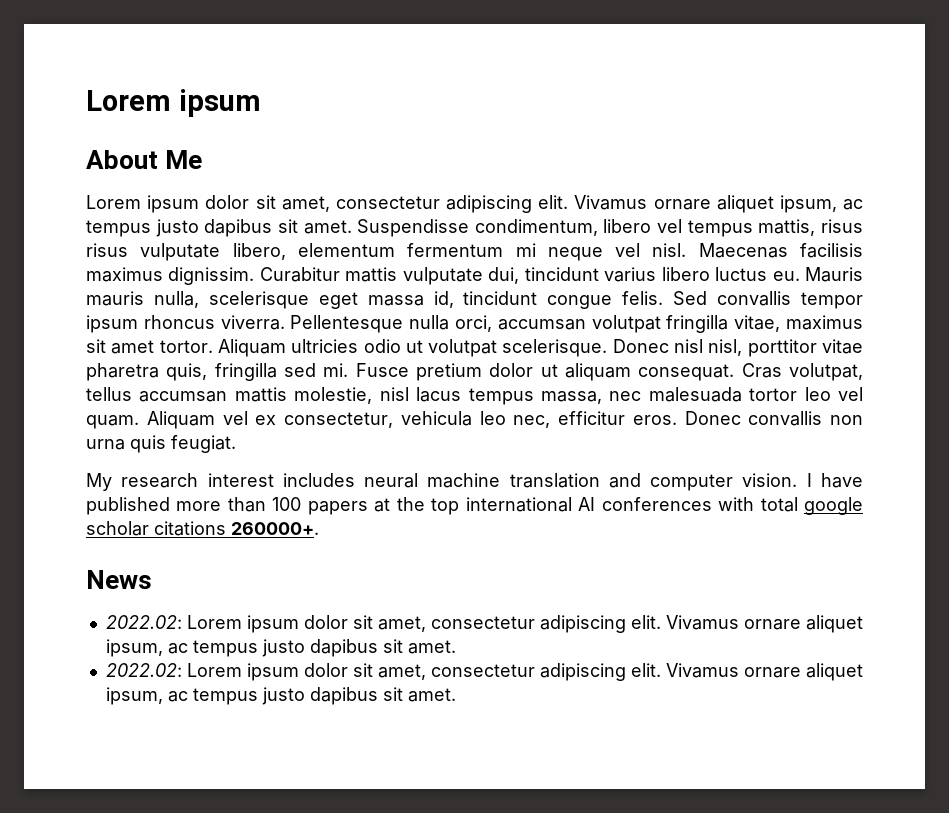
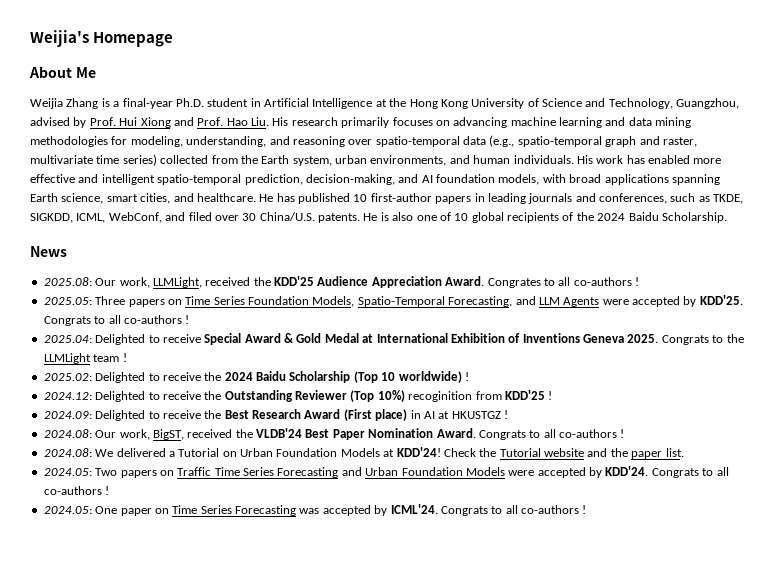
[86,89,261,117] Lorem ipsum -> [30,30,174,47] Weijia's Homepage
[86,195,863,213] [86,219,863,237] [86,243,863,261] [86,267,864,285] [86,291,863,309] [86,315,863,333] [86,339,863,357] [86,363,864,381] [86,387,863,405] [86,411,863,429] [86,435,236,453] [86,473,863,491] [86,497,863,515] [86,521,319,536] [86,570,152,589] [105,615,863,633] [105,639,456,657] [105,663,863,681] [105,687,456,705] Lorem ipsum dolor sit amet, consectetur adipiscing elit. Vivamus ornare aliquet ipsum, ac tempus justo dapibus sit amet. Suspendisse condimentum, libero vel tempus mattis, risus risus vulputate libero, elementum fermentum mi neque vel nisl. Maecenas facilisis maximus dignissim. Curabitur mattis vulputate dui, tincidunt varius libero luctus eu. Mauris mauris nulla, scelerisque eget massa id, tincidunt congue felis. Sed convallis tempor ipsum rhoncus viverra. Pellentesque nulla orci, accumsan volutpat fringilla vitae, maximus sit amet tortor. Aliquam ultricies odio ut volutpat scelerisque. Donec nisl nisl, porttitor vitae pharetra quis, fringilla sed mi. Fusce pretium dolor ut aliquam consequat. Cras volutpat, tellus accumsan mattis molestie, nisl lacus tempus massa, nec malesuada tortor leo vel quam. Aliquam vel ex consectetur, vehicula leo nec, efficitur eros. Donec convallis non urna quis feugiat. // My research interest includes neural machine translation and computer vision. I have published more than 100 papers at the top international AI conferences with total google scholar citations 260000+. // News // 2022.02: Lorem ipsum dolor sit amet, consectetur adipiscing elit. Vivamus ornare aliquet ipsum, ac tempus justo dapibus sit amet. // 2022.02: Lorem ipsum dolor sit amet, consectetur adipiscing elit. Vivamus ornare aliquet ipsum, ac tempus justo dapibus sit amet. -> [30,98,740,109] [30,117,692,128] [30,135,697,147] [30,154,722,166] [30,174,720,185] [30,193,744,204] [30,212,727,223] [30,246,67,257] [43,276,639,288] [43,295,743,307] [43,315,190,326] [43,333,744,345] [43,353,127,364] [43,371,469,383] [43,390,553,402] [43,409,508,421] [43,428,625,440] [43,447,684,459] [43,466,729,478] [43,486,110,495] [43,504,587,516] Weijia Zhang is a final-year Ph.D. student in Artificial Intelligence at the Hong Kong University of Science and Technology, Guangzhou, advised by Prof. Hui Xiong and Prof. Hao Liu. His research primarily focuses on advancing machine learning and data mining methodologies for modeling, understanding, and reasoning over spatio-temporal data (e.g., spatio-temporal graph and raster, multivariate time series) collected from the Earth system, urban environments, and human individuals. His work has enabled more effective and intelligent spatio-temporal prediction, decision-making, and AI foundation models, with broad applications spanning Earth science, smart cities, and healthcare. He has published 10 first-author papers in leading journals and conferences, such as TKDE, SIGKDD, ICML, WebConf, and filed over 30 China/U.S. patents. He is also one of 10 global recipients of the 2024 Baidu Scholarship. // News // 2025.08: Our work, LLMLight, received the KDD'25 Audience Appreciation Award. Congrates to all co-authors ! // 2025.05: Three papers on Time Series Foundation Models, Spatio-Temporal Forecasting, and LLM Agents were accepted by KDD'25. Congrats to all co-authors ! // 2025.04: Delighted to receive Special Award & Gold Medal at International Exhibition of Inventions Geneva 2025. Congrats to the LLMLight team ! // 2025.02: Delighted to receive the 2024 Baidu Scholarship (Top 10 worldwide) ! // 2024.12: Delighted to receive the Outstanding Reviewer (Top 10%) recoginition from KDD'25 ! // 2024.09: Delighted to receive the Best Research Award (First place) in AI at HKUSTGZ ! // 2024.08: Our work, BigST, received the VLDB'24 Best Paper Nomination Award. Congrats to all co-authors ! // 2024.08: We delivered a Tutorial on Urban Foundation Models at KDD'24! Check the Tutorial website and the paper list. // 2024.05: Two papers on Traffic Time Series Forecasting and Urban Foundation Models were accepted by KDD'24. Congrats to all co-authors ! // 2024.05: One paper on Time Series Forecasting was accepted by ICML'24. Congrats to all co-authors !

